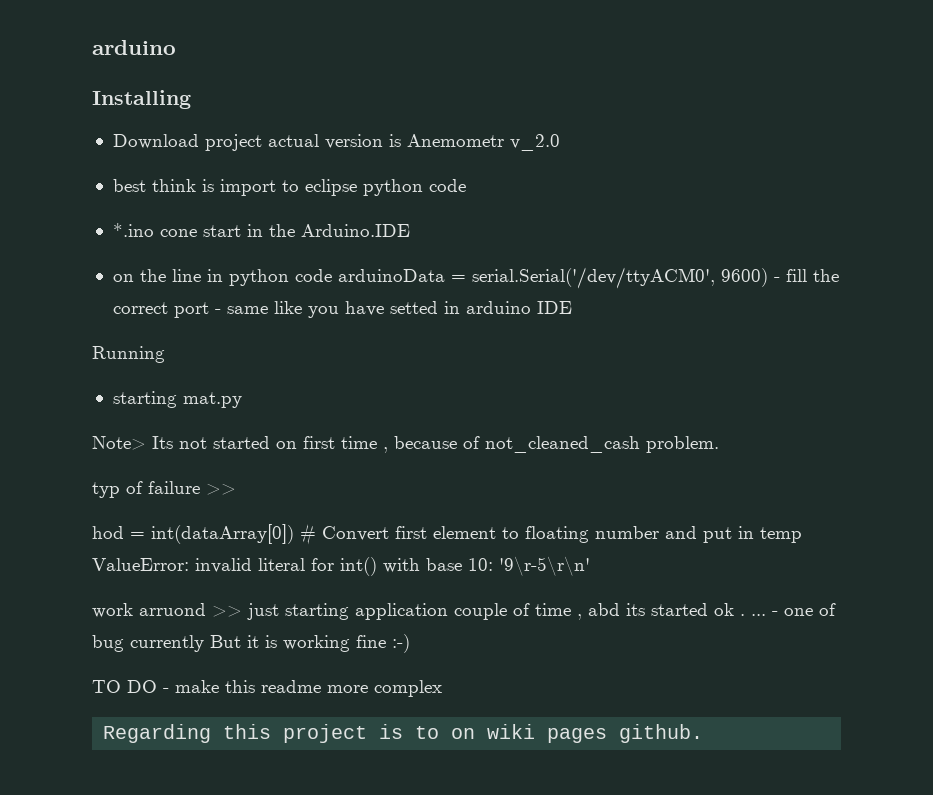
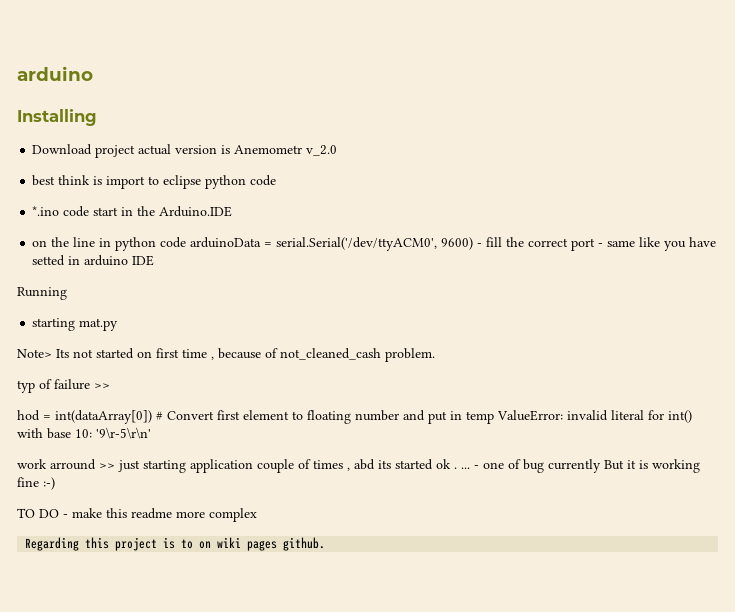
[159,229,197,237] cone -> [63,206,90,217] code
[139,603,206,616] arruond -> [50,459,96,470] arround
[535,603,571,616] time -> [313,460,343,469] times

